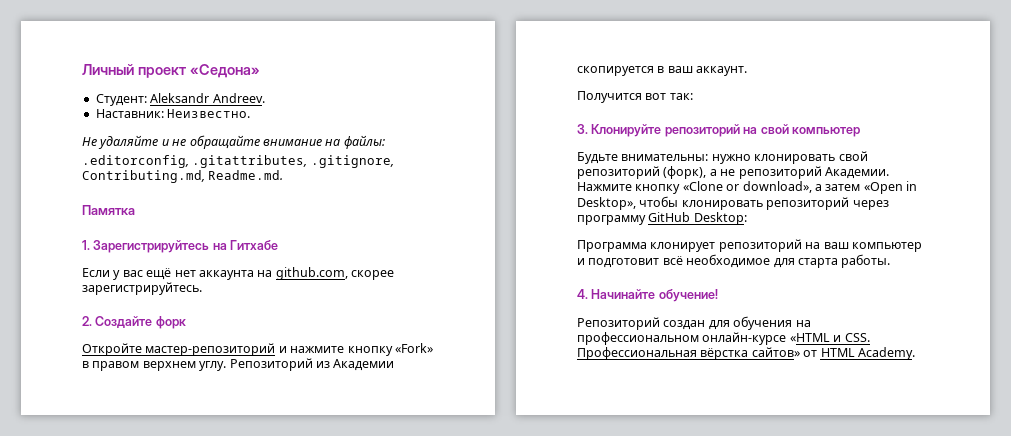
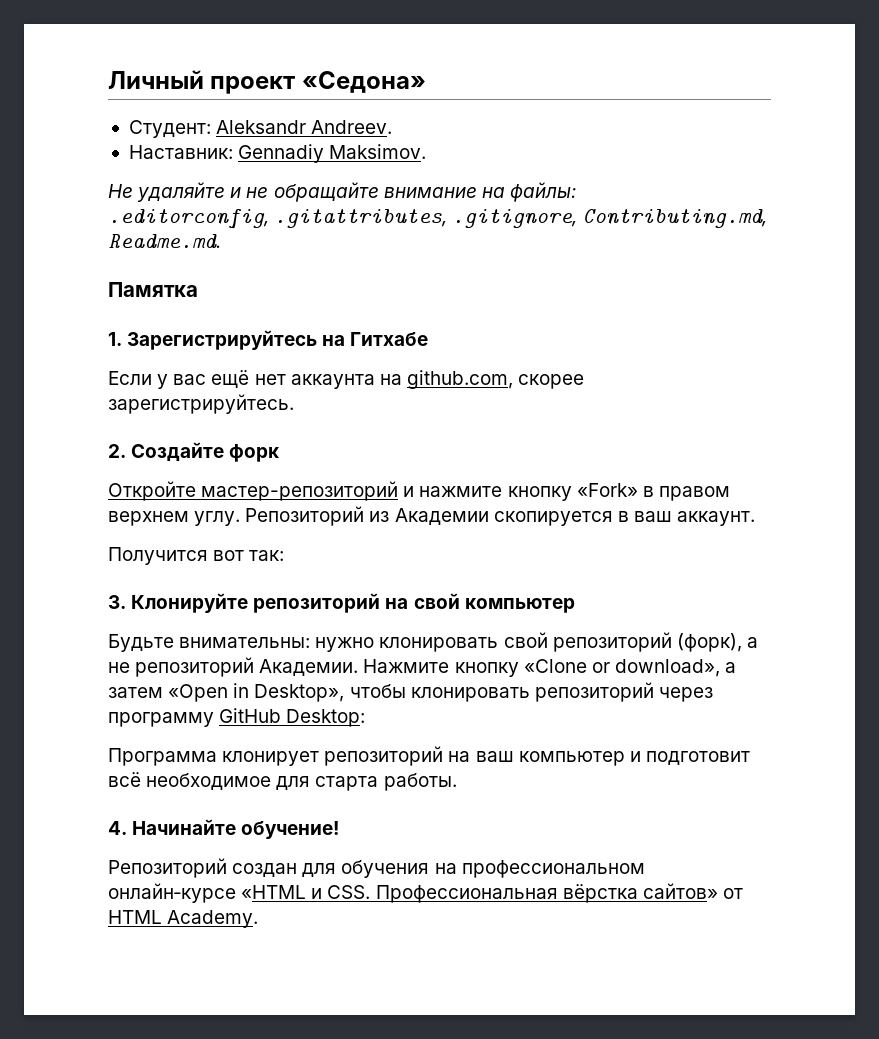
[167,109,251,118] Неизвестно. -> [238,144,427,163] Gennadiy Maksimov.

